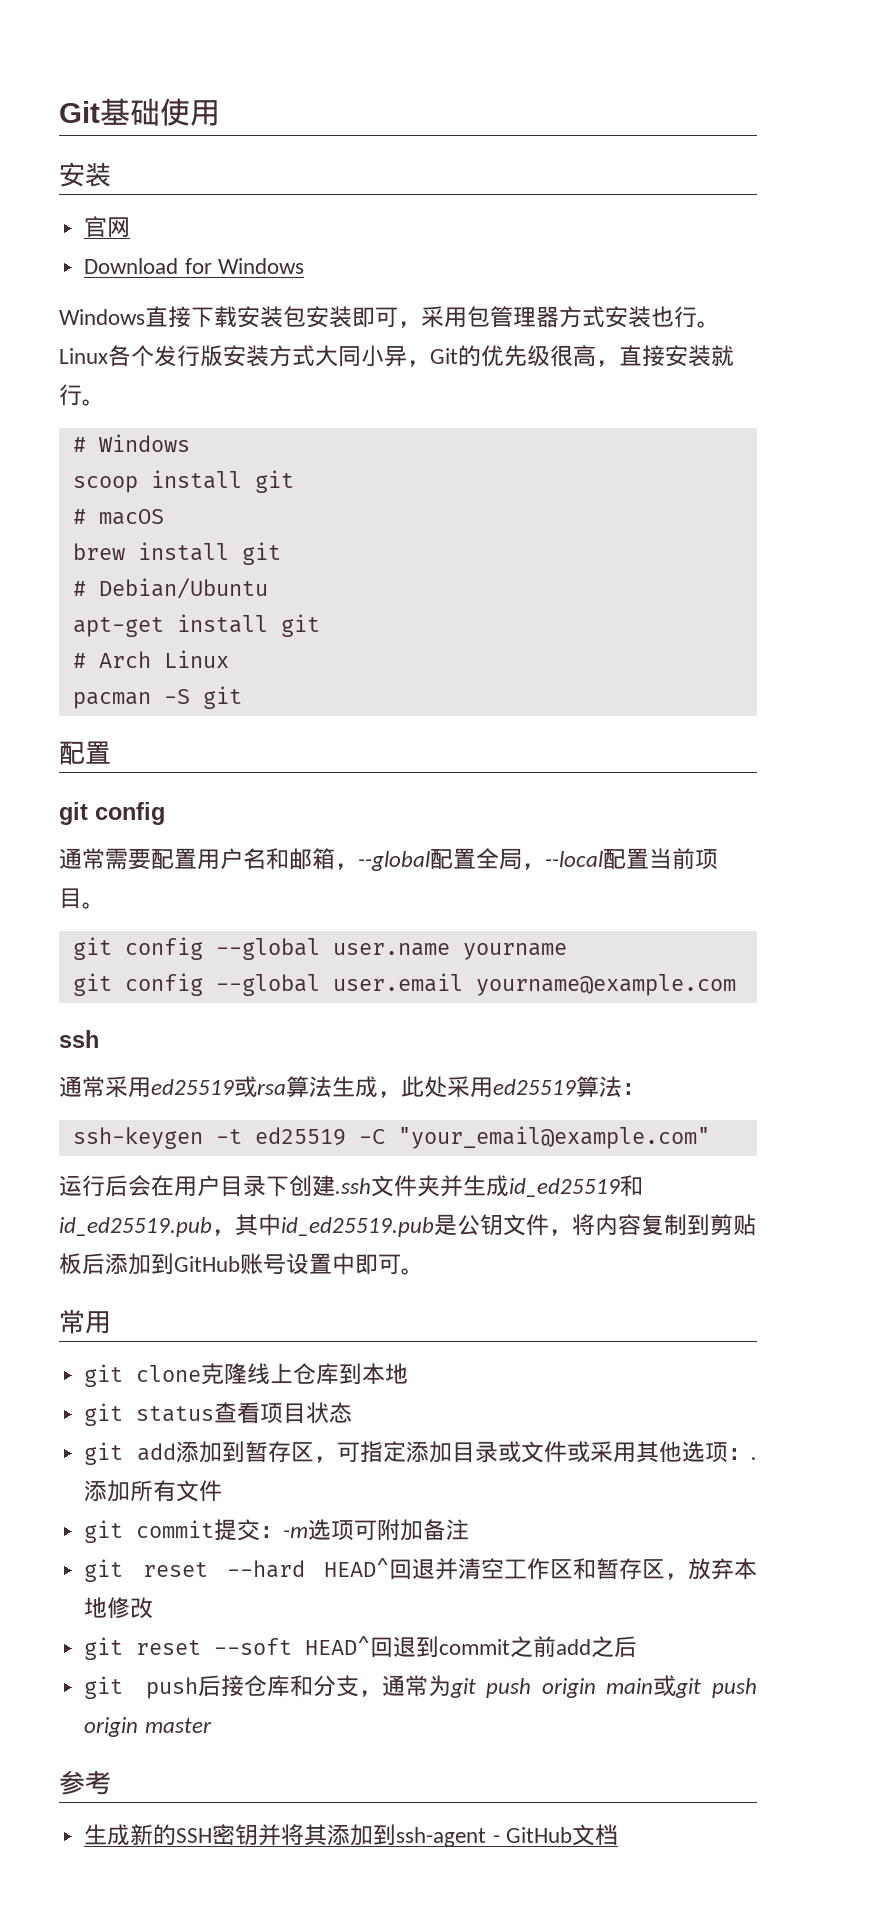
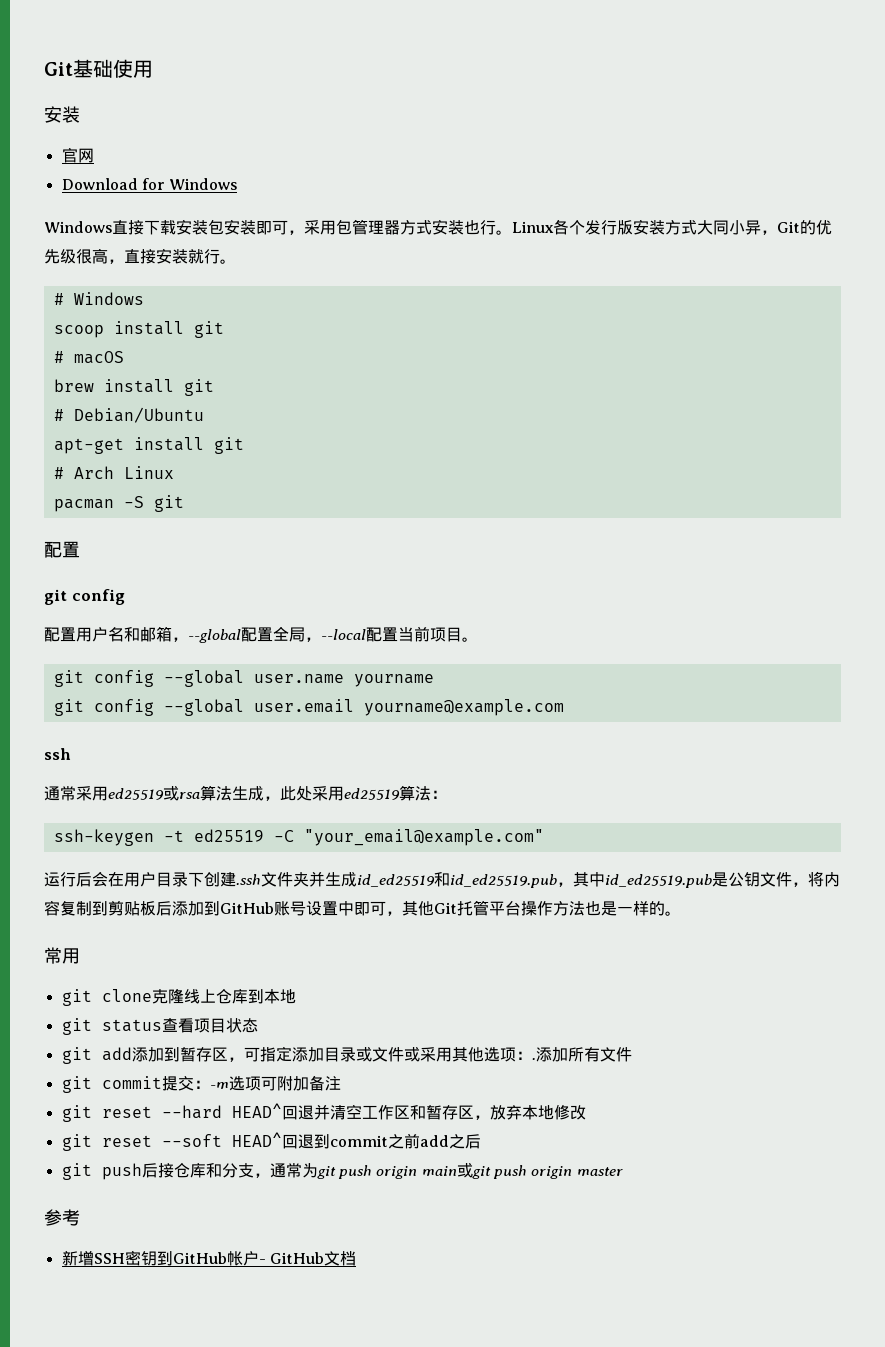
[59,848,151,870] 通常需要 -> (125, 597) none
(401, 1264) none -> [386,900,665,916] ，其他Git托管平台操作方法也是一样的
[84,1824,487,1847] 生成新的SSH密钥并将其添加到ssh-agent -> [61,1250,259,1266] 新增SSH密钥到GitHub帐户

